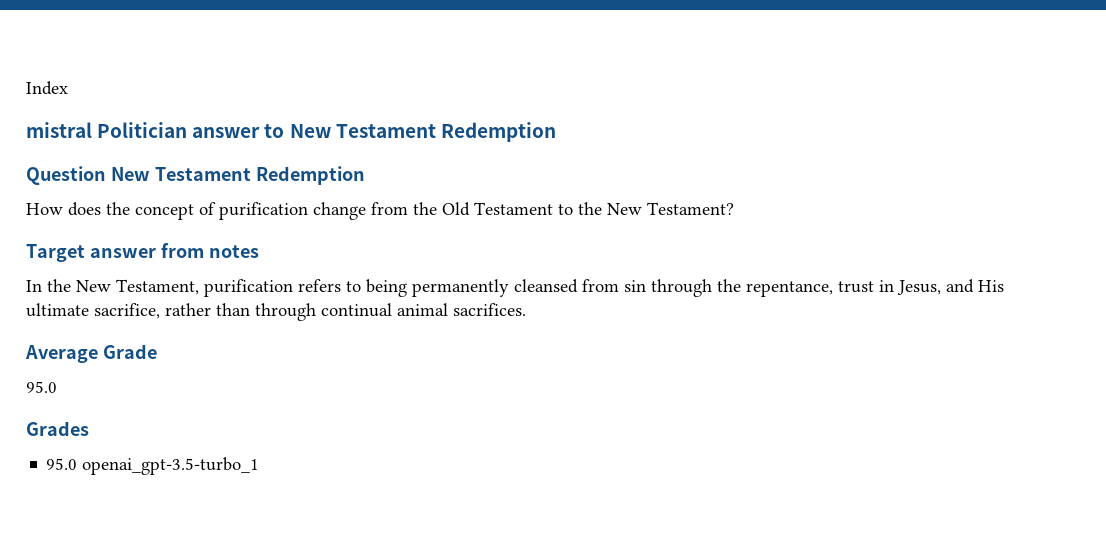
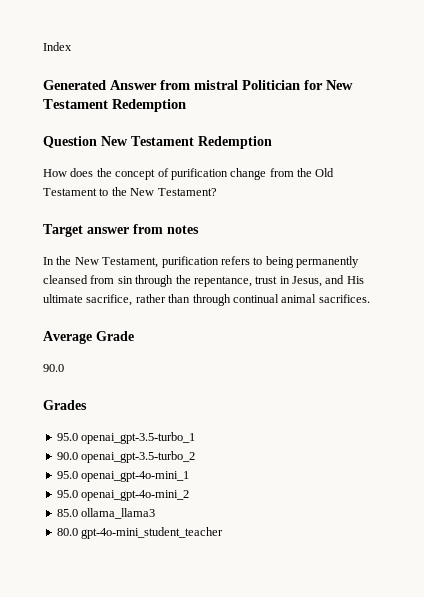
[26,122,285,138] mistral Politician answer to -> [43,80,323,90] Generated Answer from mistral Politician for
[26,381,57,393] 95.0 -> [43,364,64,372] 90.0
(260, 466) none -> [56,451,196,463] [56,471,190,482] [56,490,190,501] [56,508,156,519] [56,527,224,539] // 90.0 openai_gpt-3.5-turbo_2 // 95.0 openai_gpt-4o-mini_1 // 95.0 openai_gpt-4o-mini_2 // 85.0 ollama_llama3 // 80.0 gpt-4o-mini_student_teacher

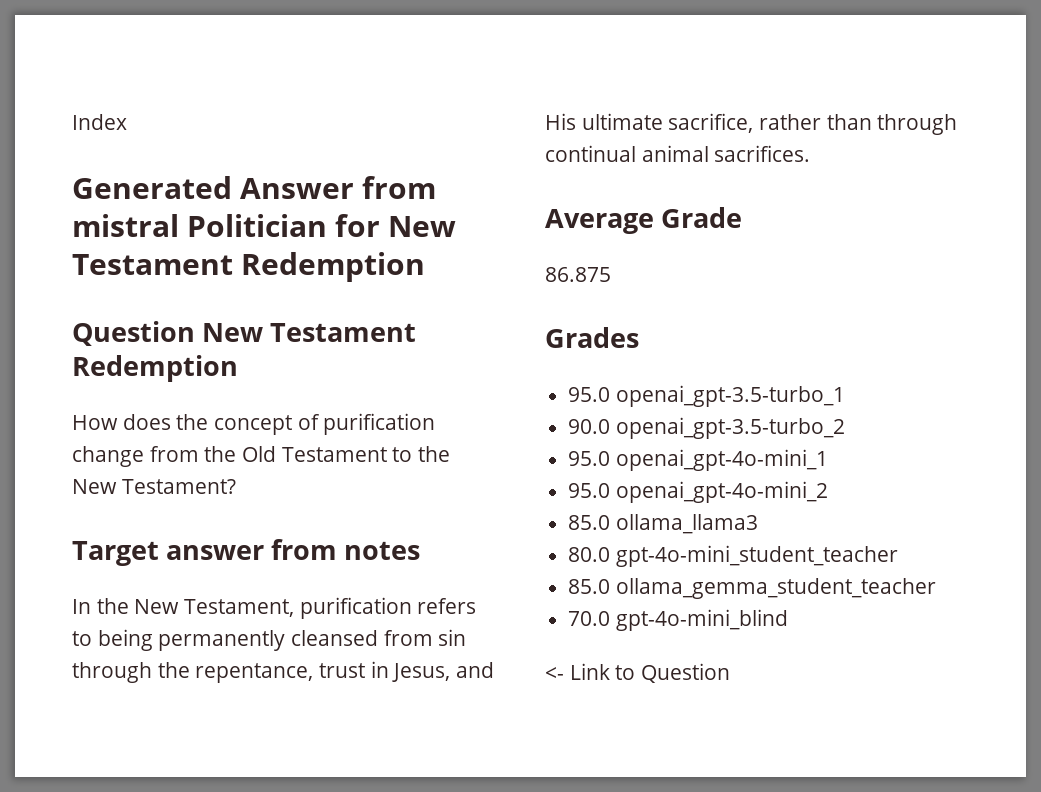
[43,364,64,372] 90.0 -> [545,267,611,282] 86.875
(224, 533) none -> [568,578,936,599] [568,609,788,631] [545,663,731,683] // 85.0 ollama_gemma_student_teacher // 70.0 gpt-4o-mini_blind // <- Link to Question

